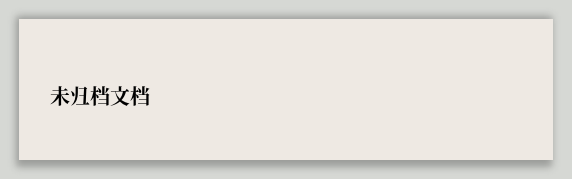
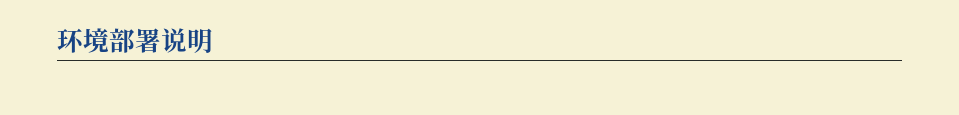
[50,86,150,106] 未归档文档 -> [57,28,213,53] 环境部署说明

